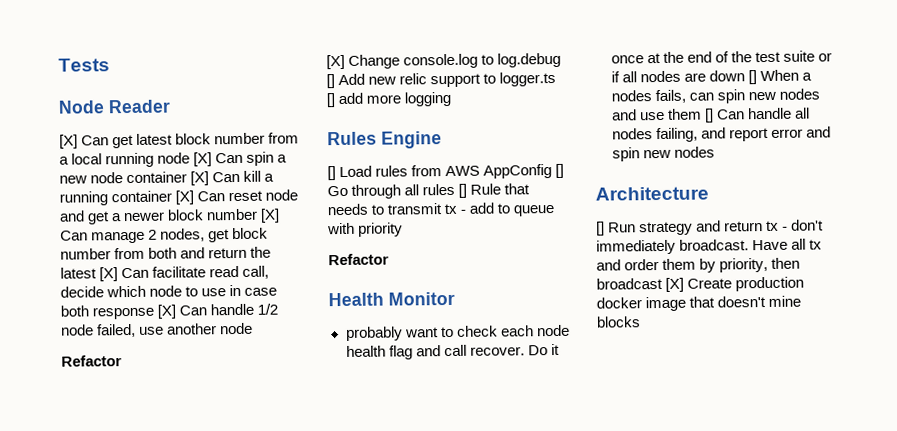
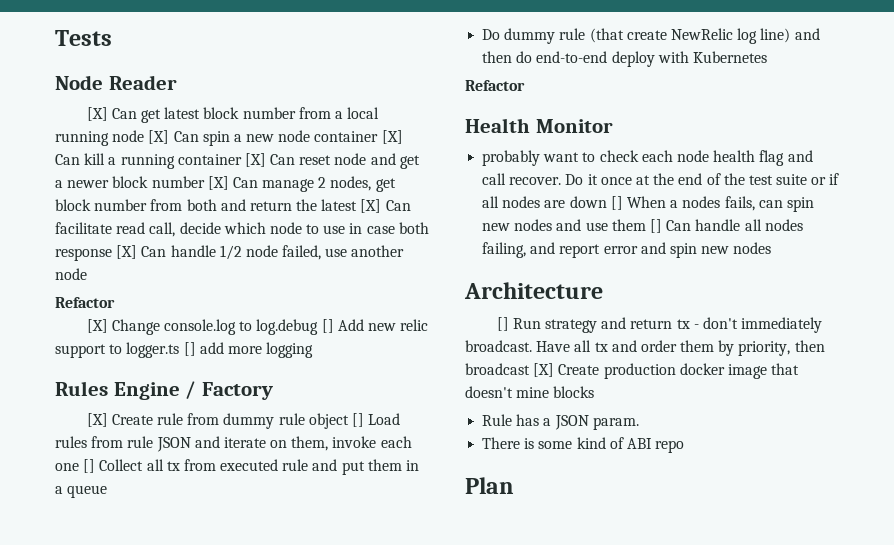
[327,163,565,181] [327,183,531,199] [327,202,556,217] [327,222,404,237] // [] Load rules from AWS AppConfig [] Go through all rules [] Rule that needs to transmit tx - add to queue with priority -> [185,381,274,400] [86,413,401,429] [55,436,412,452] [55,459,420,475] [55,485,108,498] [482,28,820,44] [482,51,767,67] / Factory // [X] Create rule from dummy rule object [] Load rules from rule JSON and iterate on them, invoke each one [] Collect all tx from executed rule and put them in a queue // Do dummy rule (that create NewRelic log line) and then do end-to-end deploy with Kubernetes
(641, 322) none -> [482,414,639,430] [482,437,685,453] [465,477,514,494] // Rule has a JSON param. // There is some kind of ABI repo // Plan

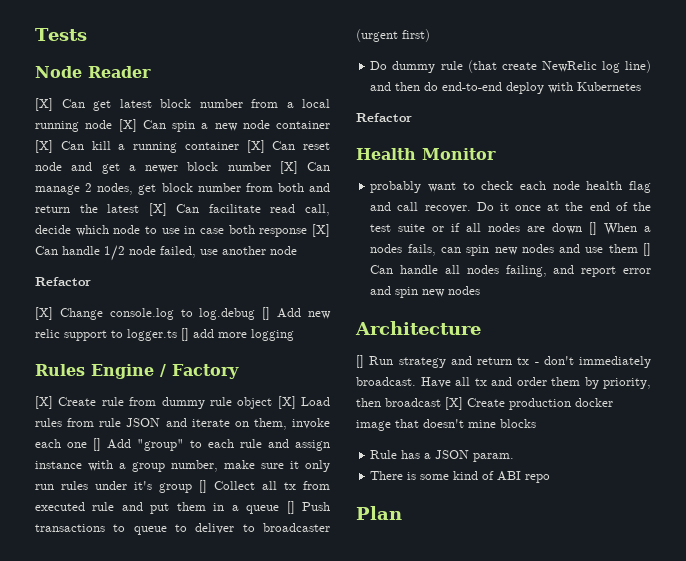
[351,413,364,427] [] -> [277,396,296,409] [X]
(96, 466) none -> [107,439,330,451] [35,460,330,472] [35,480,207,493] Add "group" to each rule and assign instance with a group number, make sure it only run rules under it's group []
(108, 491) none -> [286,501,331,514] [35,523,330,535] [356,29,430,42] [] Push transactions to queue to deliver to broadcaster (urgent first)

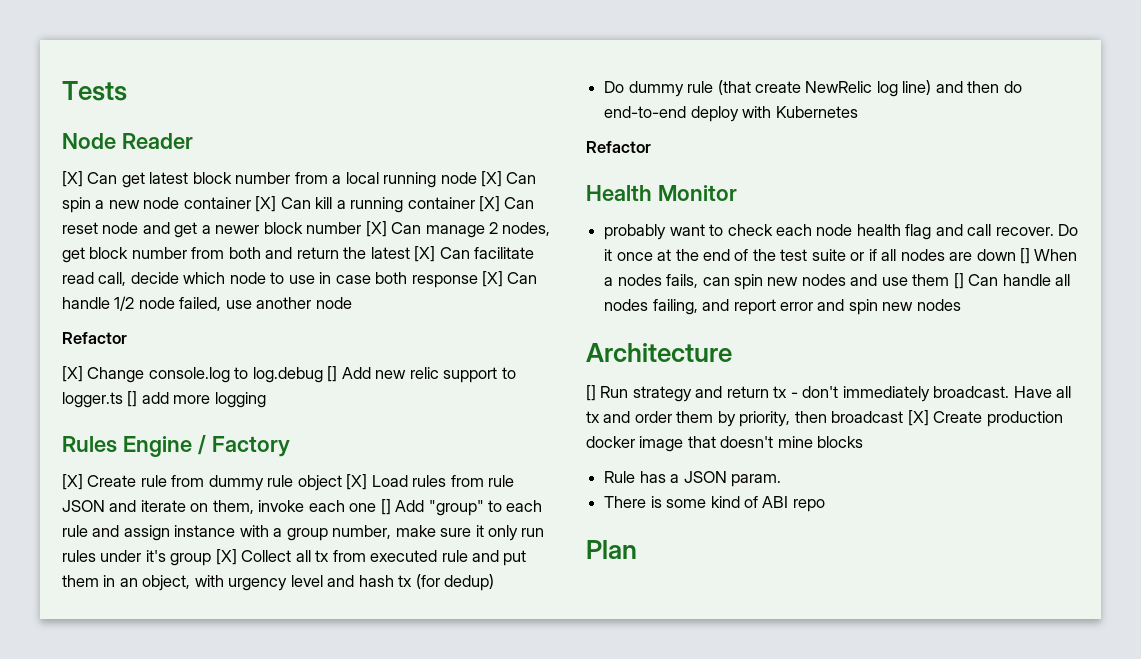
[199,480,207,493] [] -> [215,549,237,565] [X]
[231,501,331,514] [35,523,330,535] [356,29,430,42] a queue [] Push transactions to queue to deliver to broadcaster (urgent first) -> [119,574,495,591] an object, with urgency level and hash tx (for dedup)

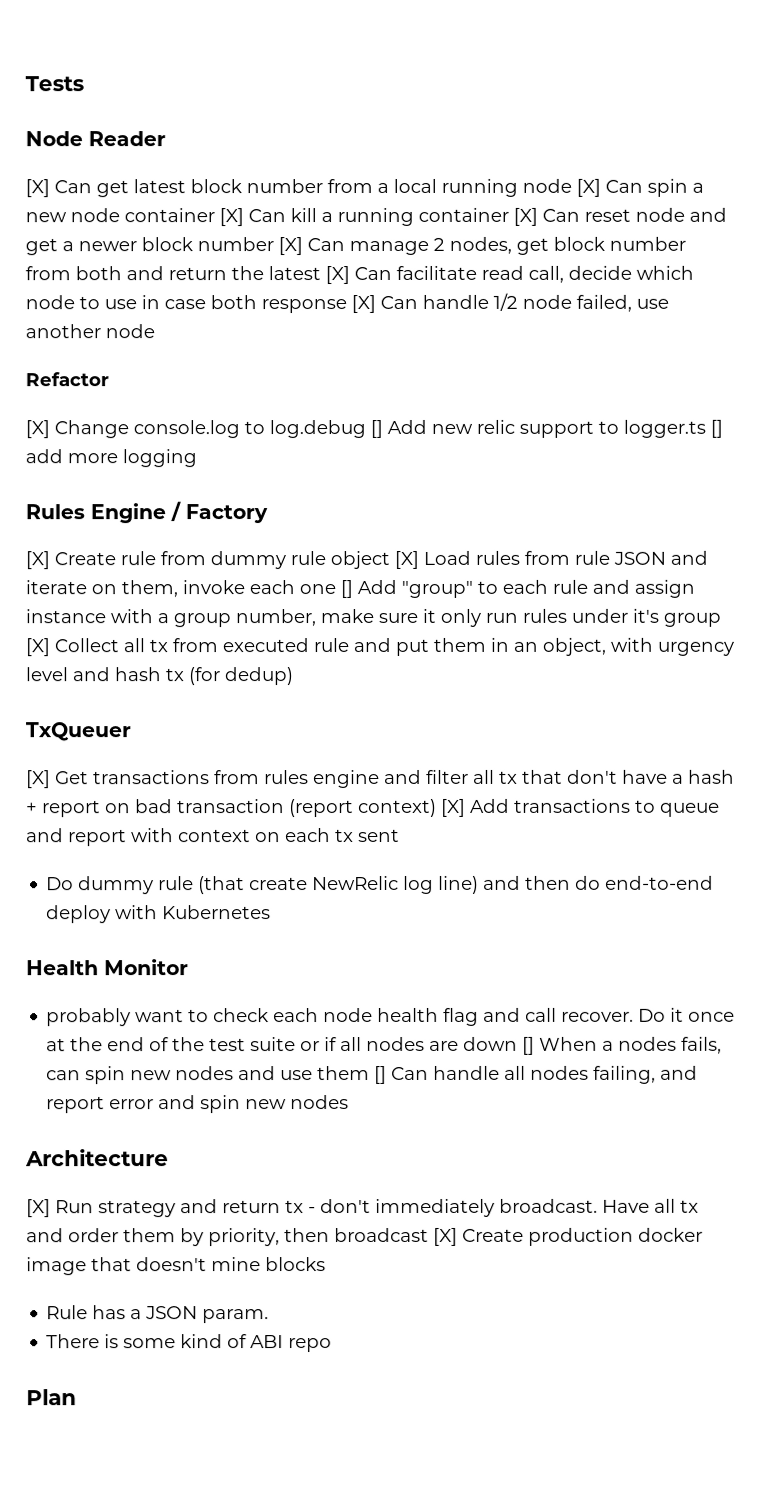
(495, 582) none -> [25,722,131,742] [26,769,735,789] [26,798,720,818] [26,828,400,847] // TxQueuer // [X] Get transactions from rules engine and filter all tx that don't have a hash + report on bad transaction (report context) [X] Add transactions to queue and report with context on each tx sent
[586,141,651,153] // Refactor -> (272, 912) none
[586,385,596,401] [] -> [26,1199,51,1218] [X]

